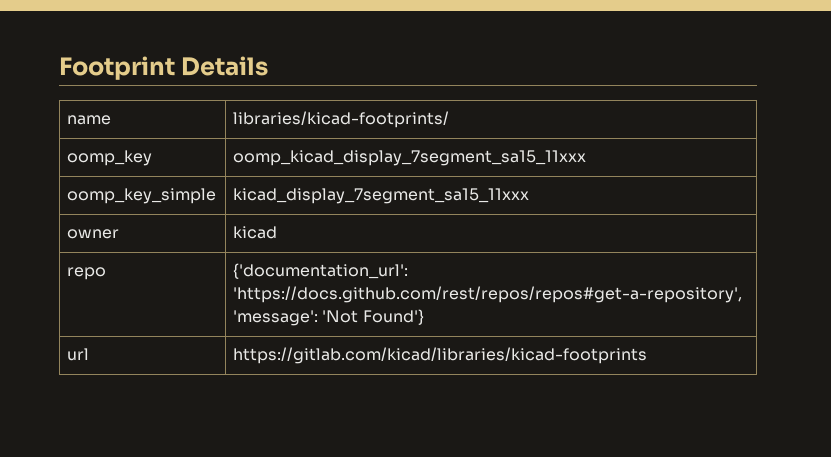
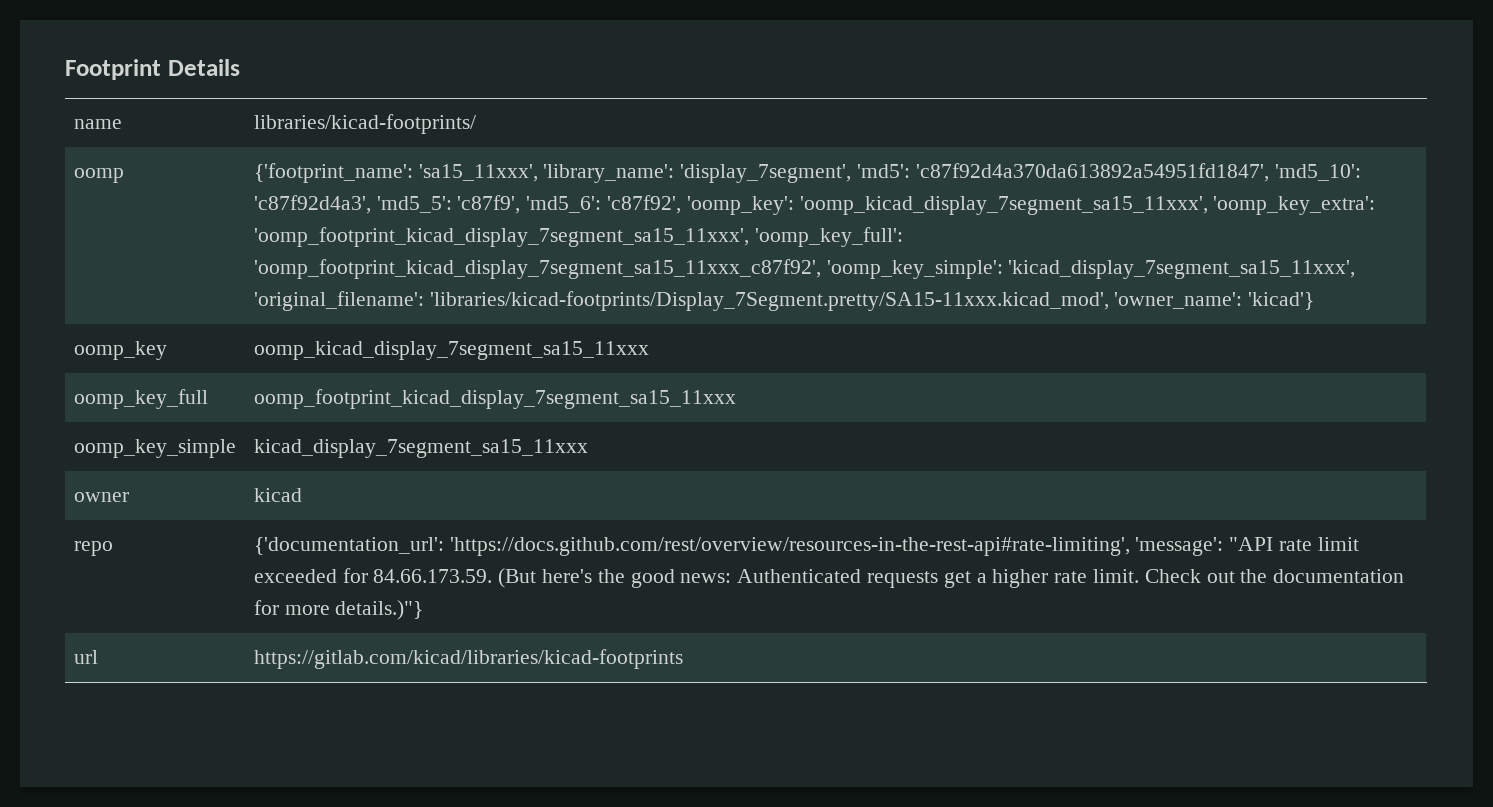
(450, 119) none -> [73,168,124,183] [253,163,1361,183] [253,195,1376,215] [253,227,903,247] [253,259,1356,279] [253,291,1315,311] // oomp | {'footprint_name': 'sa15_11xxx', 'library_name': 'display_7segment', 'md5': 'c87f92d4a370da613892a54951fd1847', 'md5_10': 'c87f92d4a3', 'md5_5': 'c87f9', 'md5_6': 'c87f92', 'oomp_key': 'oomp_kicad_display_7segment_sa15_11xxx', 'oomp_key_extra': 'oomp_footprint_kicad_display_7segment_sa15_11xxx', 'oomp_key_full': 'oomp_footprint_kicad_display_7segment_sa15_11xxx_c87f92', 'oomp_key_simple': 'kicad_display_7segment_sa15_11xxx', 'original_filename': 'libraries/kicad-footprints/Display_7Segment.pretty/SA15-11xxx.kicad_mod', 'owner_name': 'kicad'}
(587, 158) none -> [73,389,208,409] [253,389,736,409] // oomp_key_full | oomp_footprint_kicad_display_7segment_sa15_11xxx
[233,286,743,303] [233,309,424,326] 'https://docs.github.com/rest/repos/repos#get-a-repository', 'message': 'Not Found'} -> [449,537,1359,556] [253,568,1405,588] [253,600,424,620] 'https://docs.github.com/rest/overview/resources-in-the-rest-api#rate-limiting', 'message': "API rate limit exceeded for 84.66.173.59. (But here's the good news: Authenticated requests get a higher rate limit. Check out the documentation for more details.)"}

